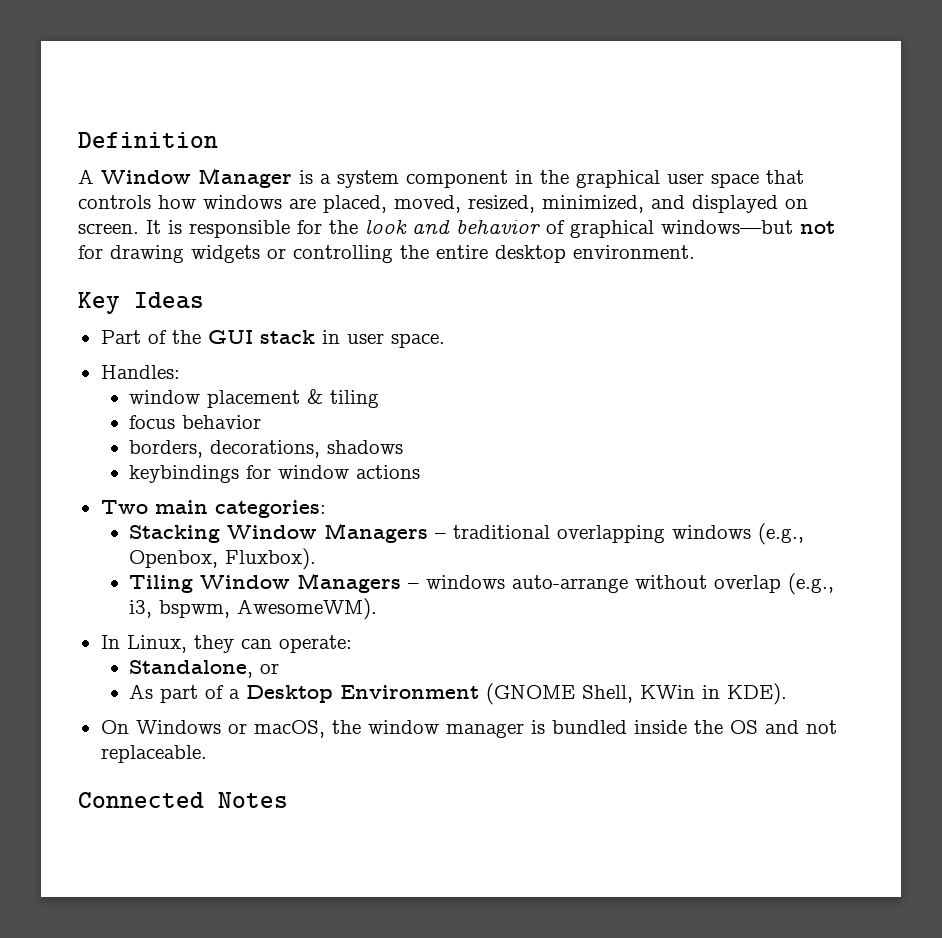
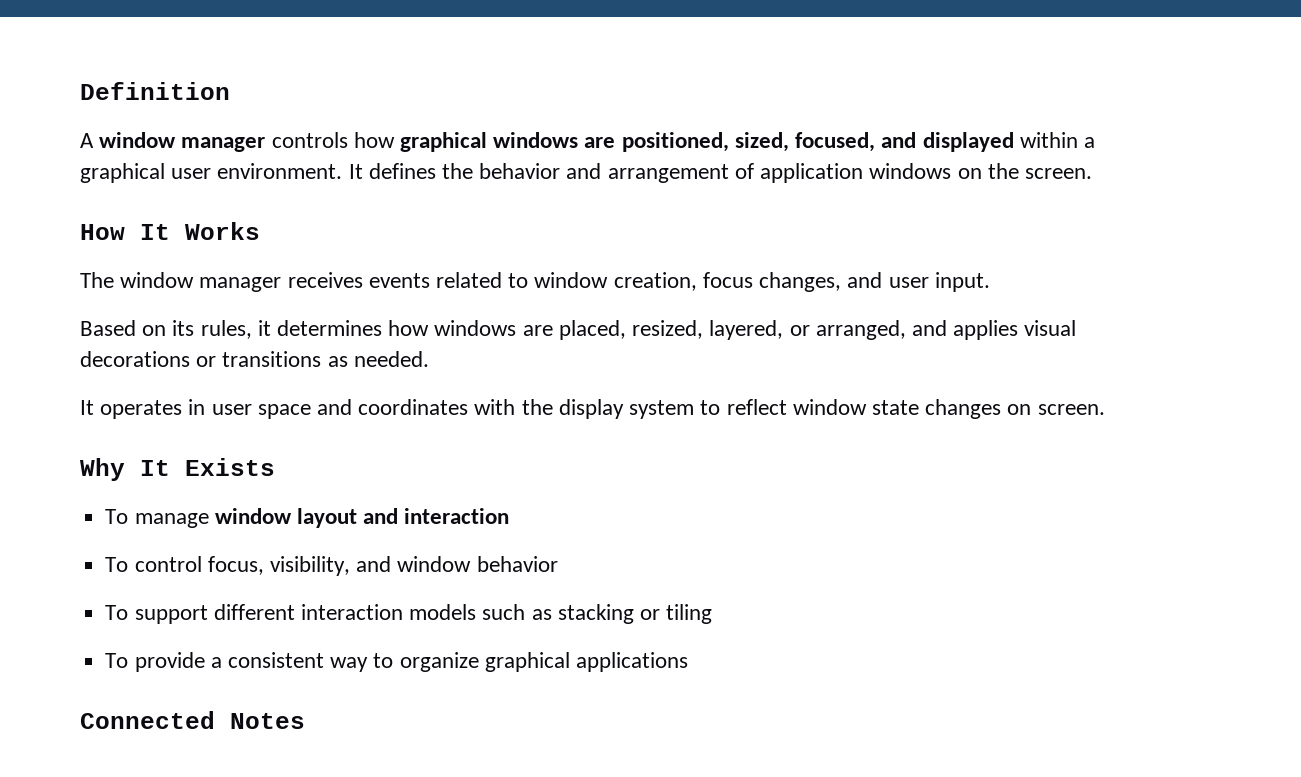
[101,168,804,188] [78,195,808,213] [78,219,835,238] [78,245,695,263] [78,292,204,314] [100,330,445,348] [100,365,180,379] [129,389,380,408] [129,415,262,429] [129,440,404,458] [129,465,421,483] [100,500,326,518] [129,523,805,545] [129,548,317,570] [129,573,835,595] [129,598,378,620] [100,635,352,653] [129,660,280,678] [129,683,788,705] [100,720,837,738] [100,745,207,763] Window Manager is a system component in the graphical user space that controls how windows are placed, moved, resized, minimized, and displayed on screen. It is responsible for the look and behavior of graphical windows—but not for drawing widgets or controlling the entire desktop environment. // Key Ideas // Part of the GUI stack in user space. // Handles: // window placement & tiling // focus behavior // borders, decorations, shadows // keybindings for window actions // Two main categories: // Stacking Window Managers – traditional overlapping windows (e.g., Openbox, Fluxbox). // Tiling Window Managers – windows auto-arrange without overlap (e.g., i3, bspwm, AwesomeWM). // In Linux, they can operate: // Standalone, or // As part of a Desktop Environment (GNOME Shell, KWin in KDE). // On Windows or macOS, the window manager is bundled inside the OS and not replaceable. -> [99,132,1095,152] [80,163,1092,183] [80,222,260,240] [80,272,990,292] [80,320,1077,340] [80,351,429,367] [80,399,1105,419] [80,458,275,481] [105,508,510,528] [105,556,558,576] [105,604,713,624] [105,652,688,672] window manager controls how graphical windows are positioned, sized, focused, and displayed within a graphical user environment. It defines the behavior and arrangement of application windows on the screen. // How It Works // The window manager receives events related to window creation, focus changes, and user input. // Based on its rules, it determines how windows are placed, resized, layered, or arranged, and applies visual decorations or transitions as needed. // It operates in user space and coordinates with the display system to reflect window state changes on screen. // Why It Exists // To manage window layout and interaction // To control focus, visibility, and window behavior // To support different interaction models such as stacking or tiling // To provide a consistent way to organize graphical applications

